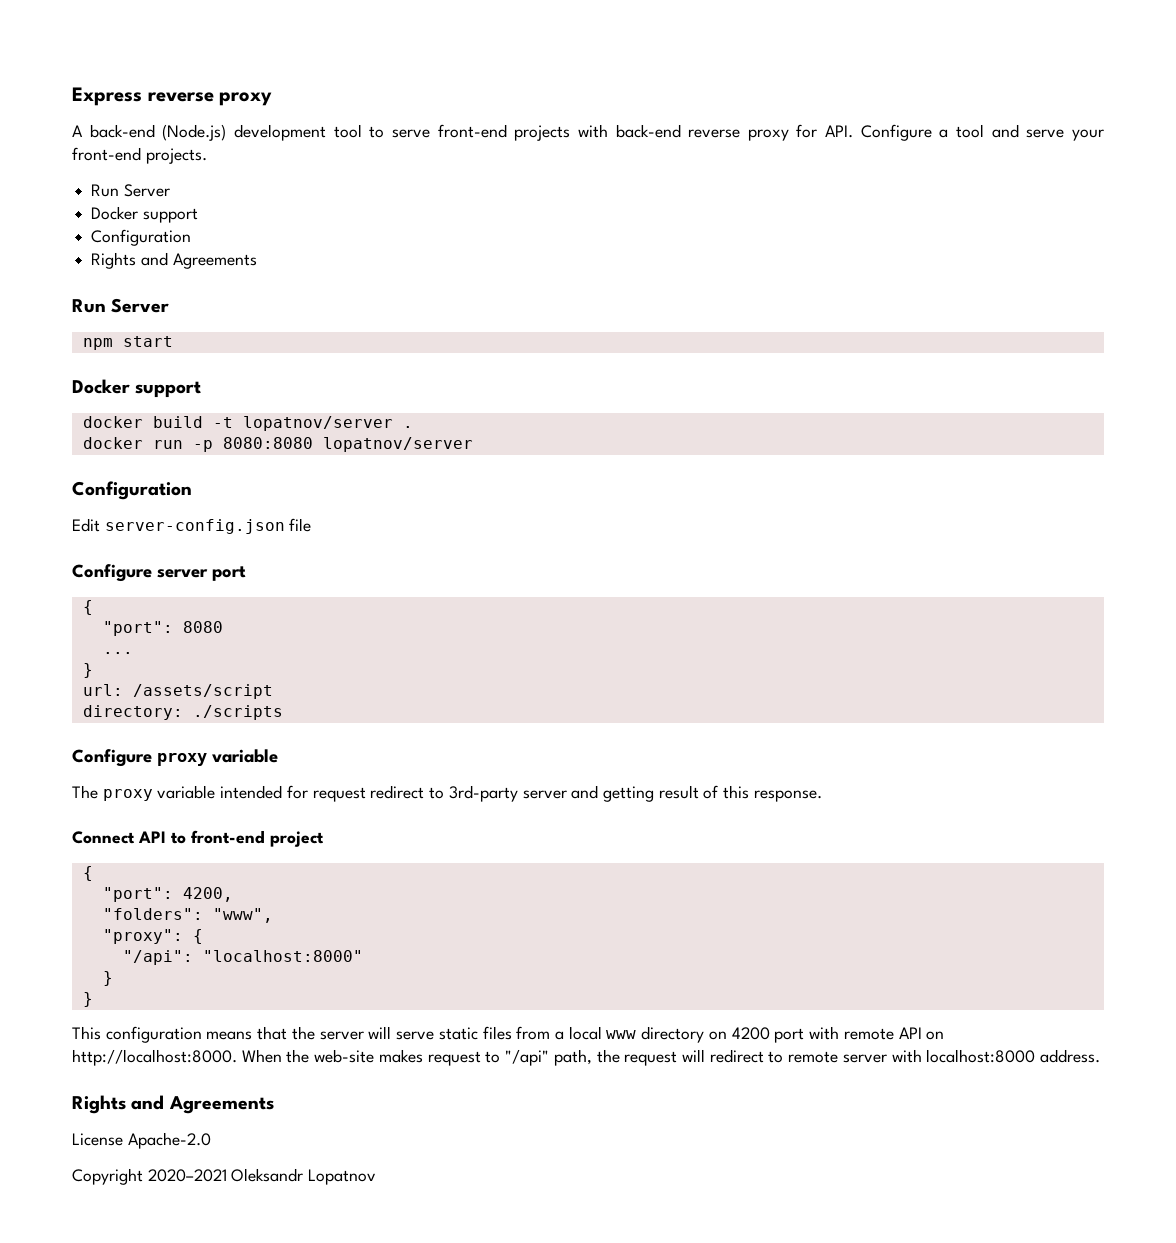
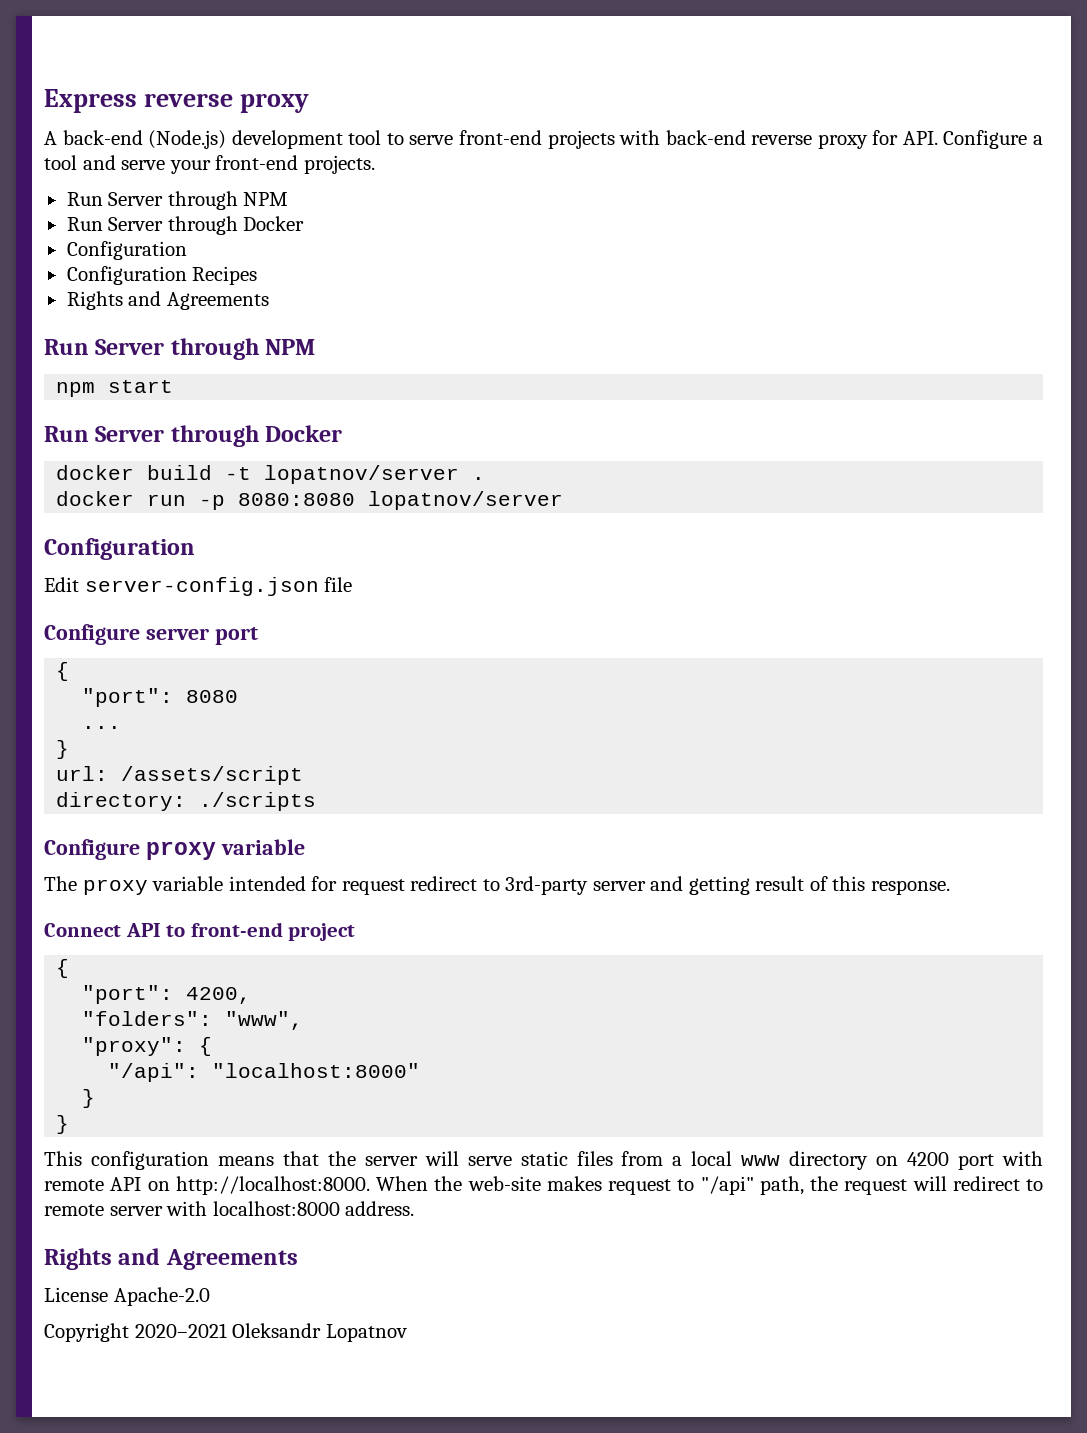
[91,206,198,223] [91,229,192,246] // Docker support // Configuration -> [167,191,289,210] [66,216,305,235] [66,241,187,260] [66,266,258,285] through NPM // Run Server through Docker // Configuration // Configuration Recipes
(170, 305) none -> [170,338,316,360] through NPM
[72,379,202,398] Docker support -> [44,425,343,447] Run Server through Docker

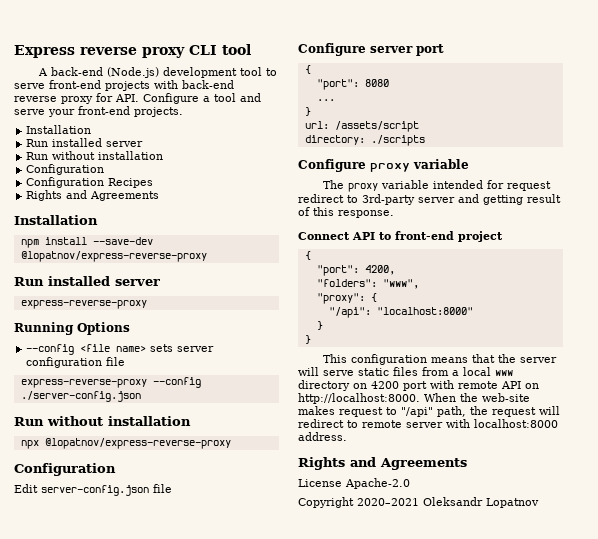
(310, 103) none -> [189,44,251,55] CLI tool
[66,191,289,210] [66,216,305,235] Run Server through NPM // Run Server through Docker -> [26,125,92,134] [26,138,144,147] [26,151,164,160] Installation // Run installed server // Run without installation
[44,338,316,360] [56,380,174,397] [44,425,343,447] [56,465,486,484] [56,491,564,510] Run Server through NPM // npm start // Run Server through Docker // docker build -t lopatnov/server . // docker run -p 8080:8080 lopatnov/server -> [14,215,98,225] [20,237,153,248] [20,251,207,262] [14,276,160,286] [20,300,147,309] [14,322,130,335] [26,344,215,355] [26,357,126,368] [20,377,201,388] [20,391,141,402] [14,416,191,426] [20,438,231,449] Installation // npm install --save-dev @lopatnov/express-reverse-proxy // Run installed server // express-reverse-proxy // Running Options // --config <file name> sets server configuration file // express-reverse-proxy --config ./server-config.json // Run without installation // npx @lopatnov/express-reverse-proxy

